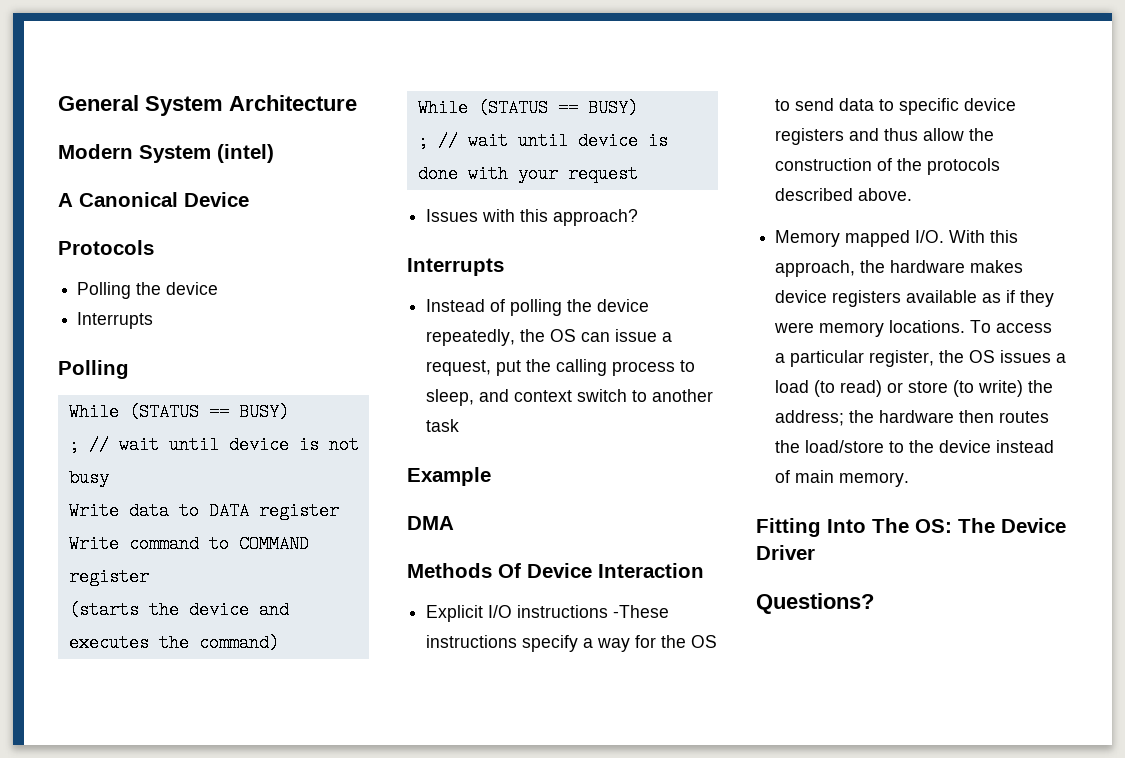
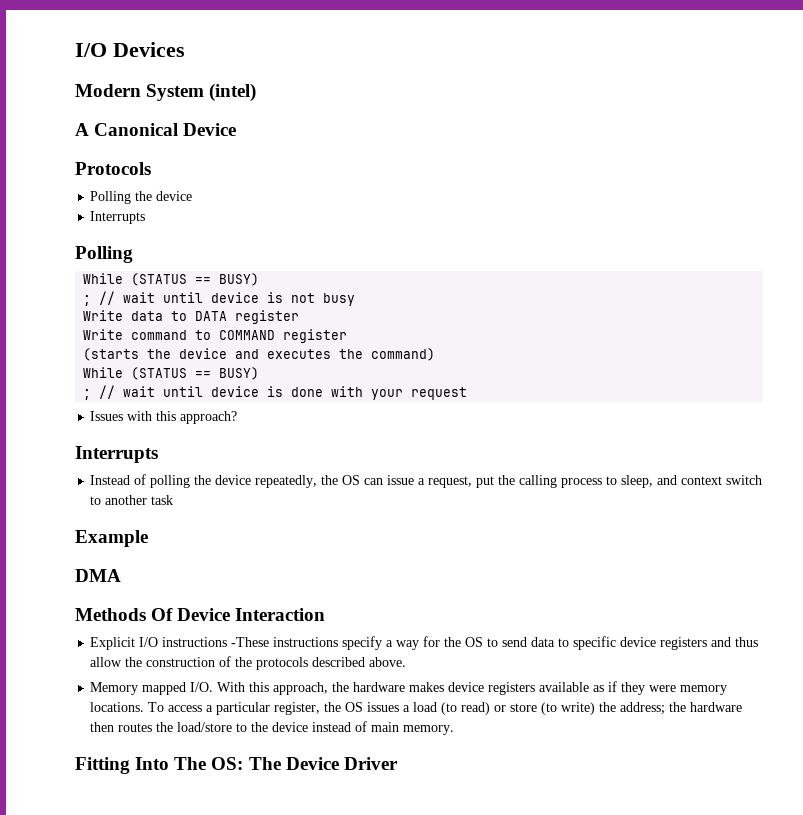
[58,95,357,116] General System Architecture -> [75,42,185,57] I/O Devices
[756,593,874,614] // Questions? -> (398, 763) none

